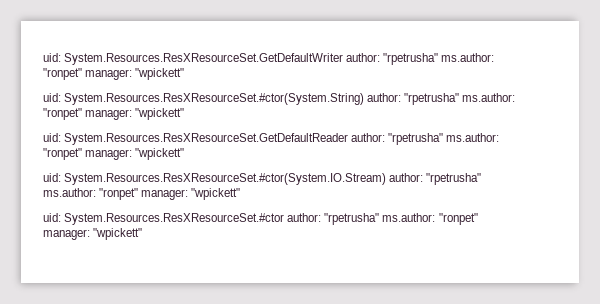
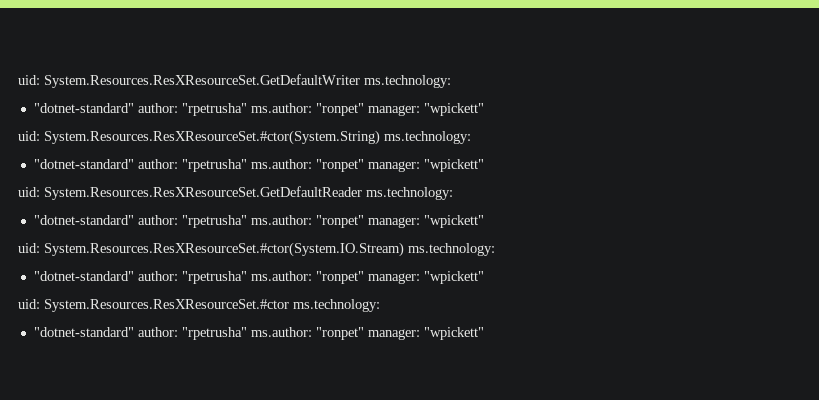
(344, 59) none -> [364,75,451,88] [33,103,134,113] ms.technology: // "dotnet-standard"
(365, 99) none -> [384,131,471,144] [33,159,134,169] ms.technology: // "dotnet-standard"
(349, 139) none -> [366,187,453,200] [33,215,134,225] ms.technology: // "dotnet-standard"
(387, 179) none -> [408,243,495,256] [33,271,134,281] ms.technology: // "dotnet-standard"
(285, 219) none -> [293,299,380,312] [33,327,134,337] ms.technology: // "dotnet-standard"

